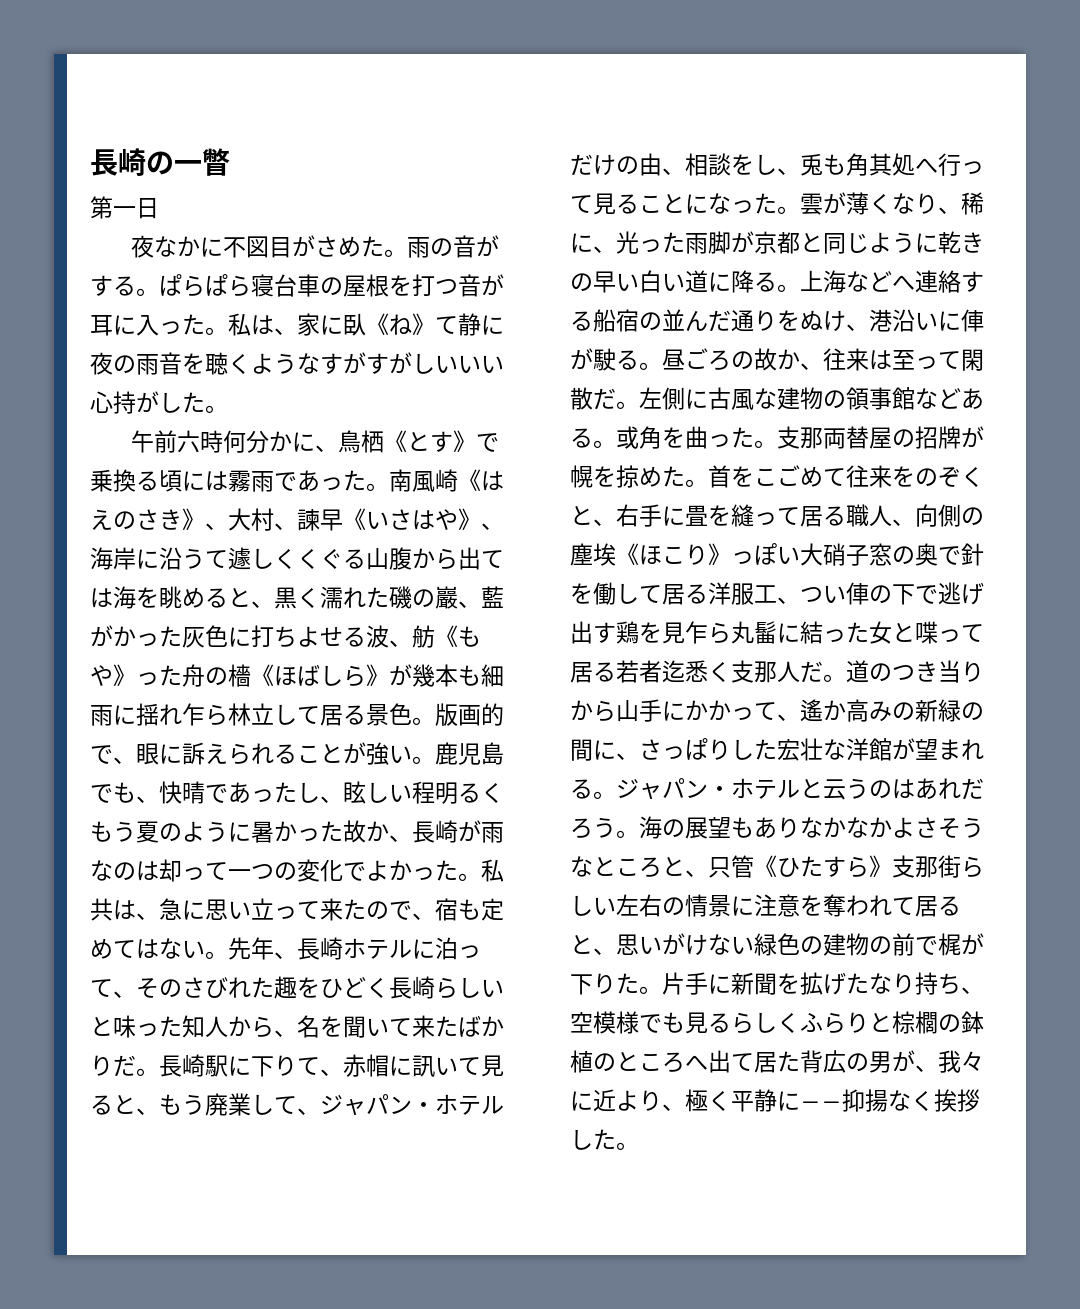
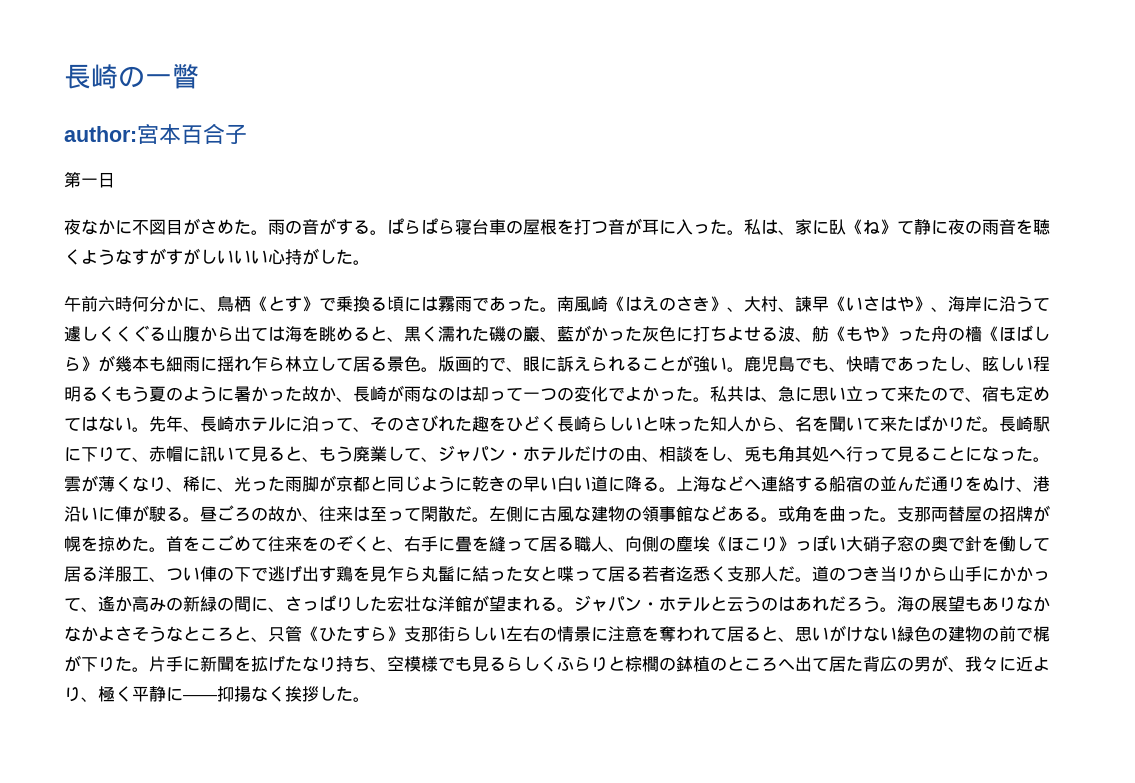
(230, 162) none -> [64,123,247,144] // author:宮本百合子

